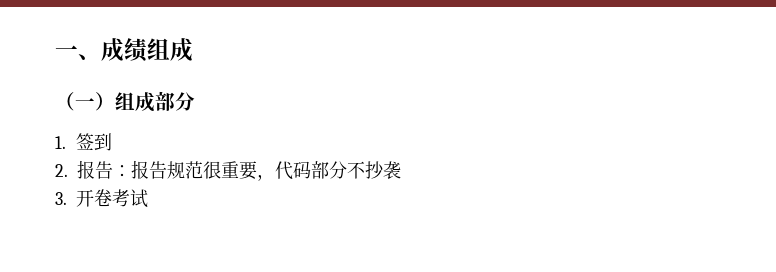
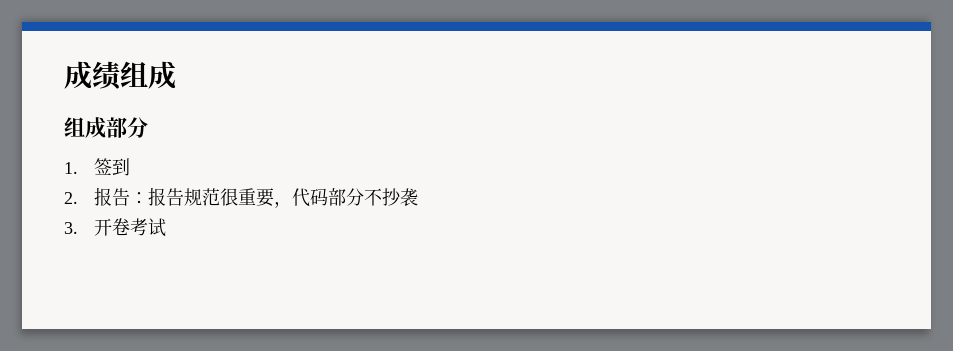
[55,45,101,60] 一、 -> (64, 75) none
[55,92,115,111] （一） -> (176, 75) none

